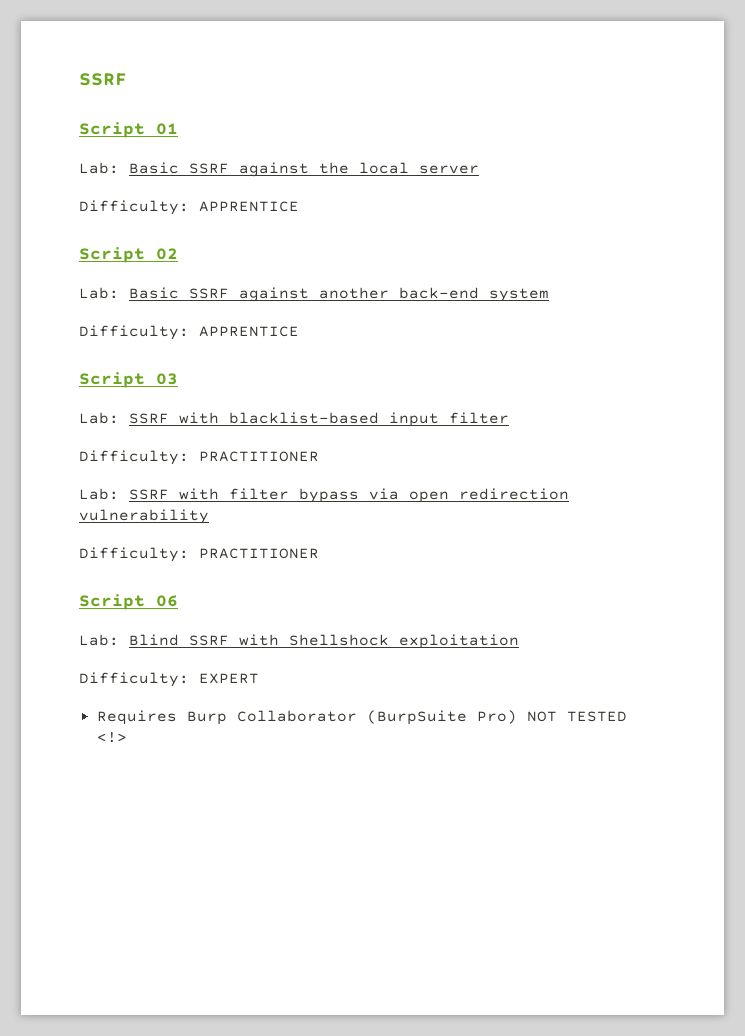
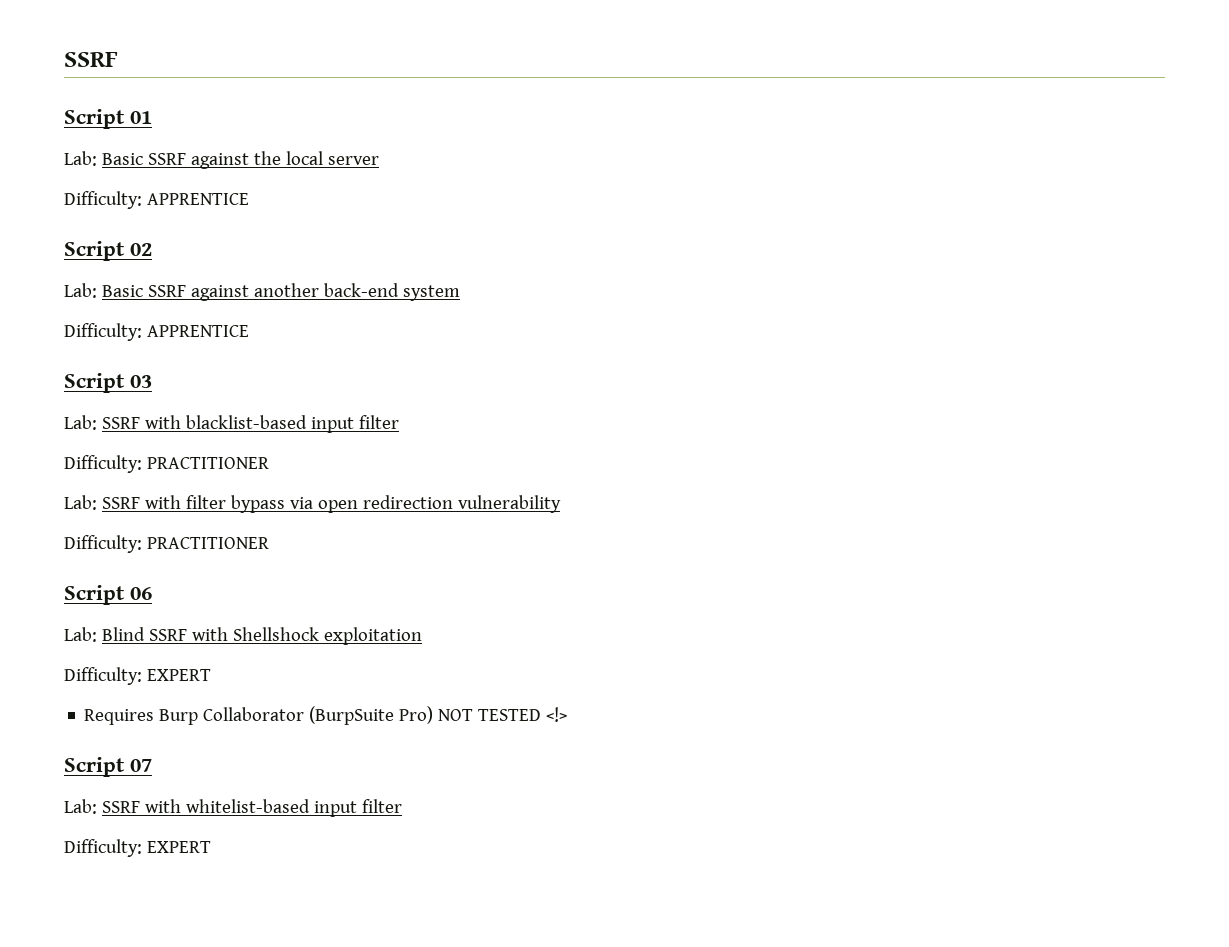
(127, 737) none -> [64,757,152,777] [64,799,402,817] [64,839,211,857] // Script 07 // Lab: SSRF with whitelist-based input filter // Difficulty: EXPERT

